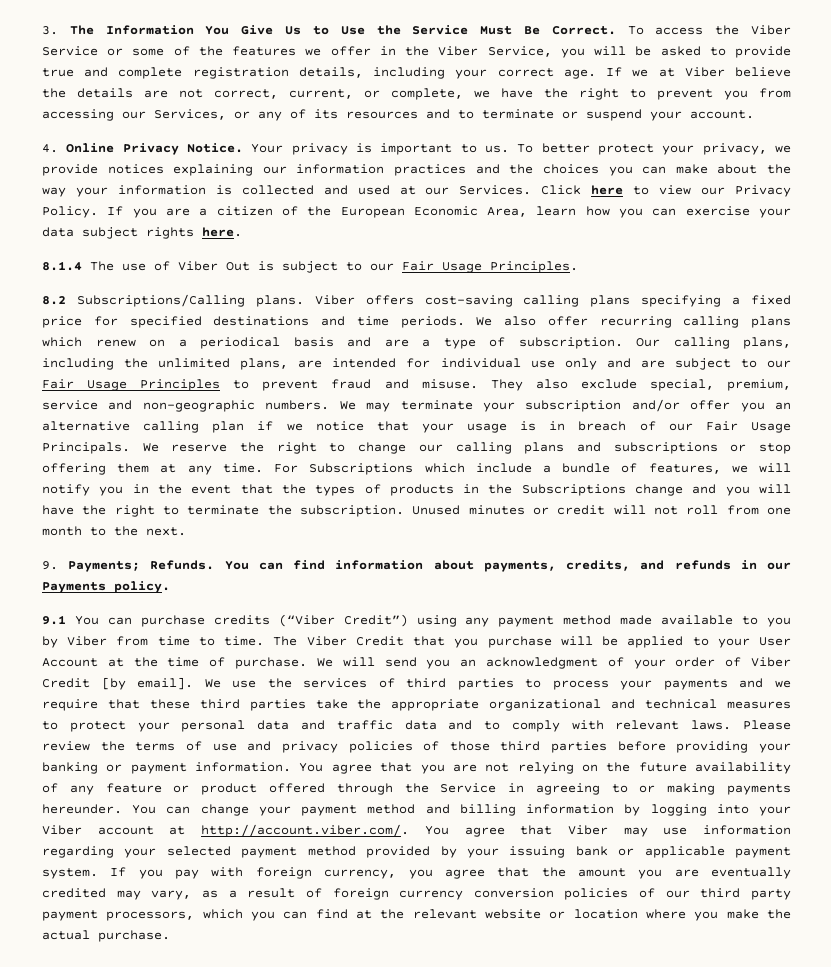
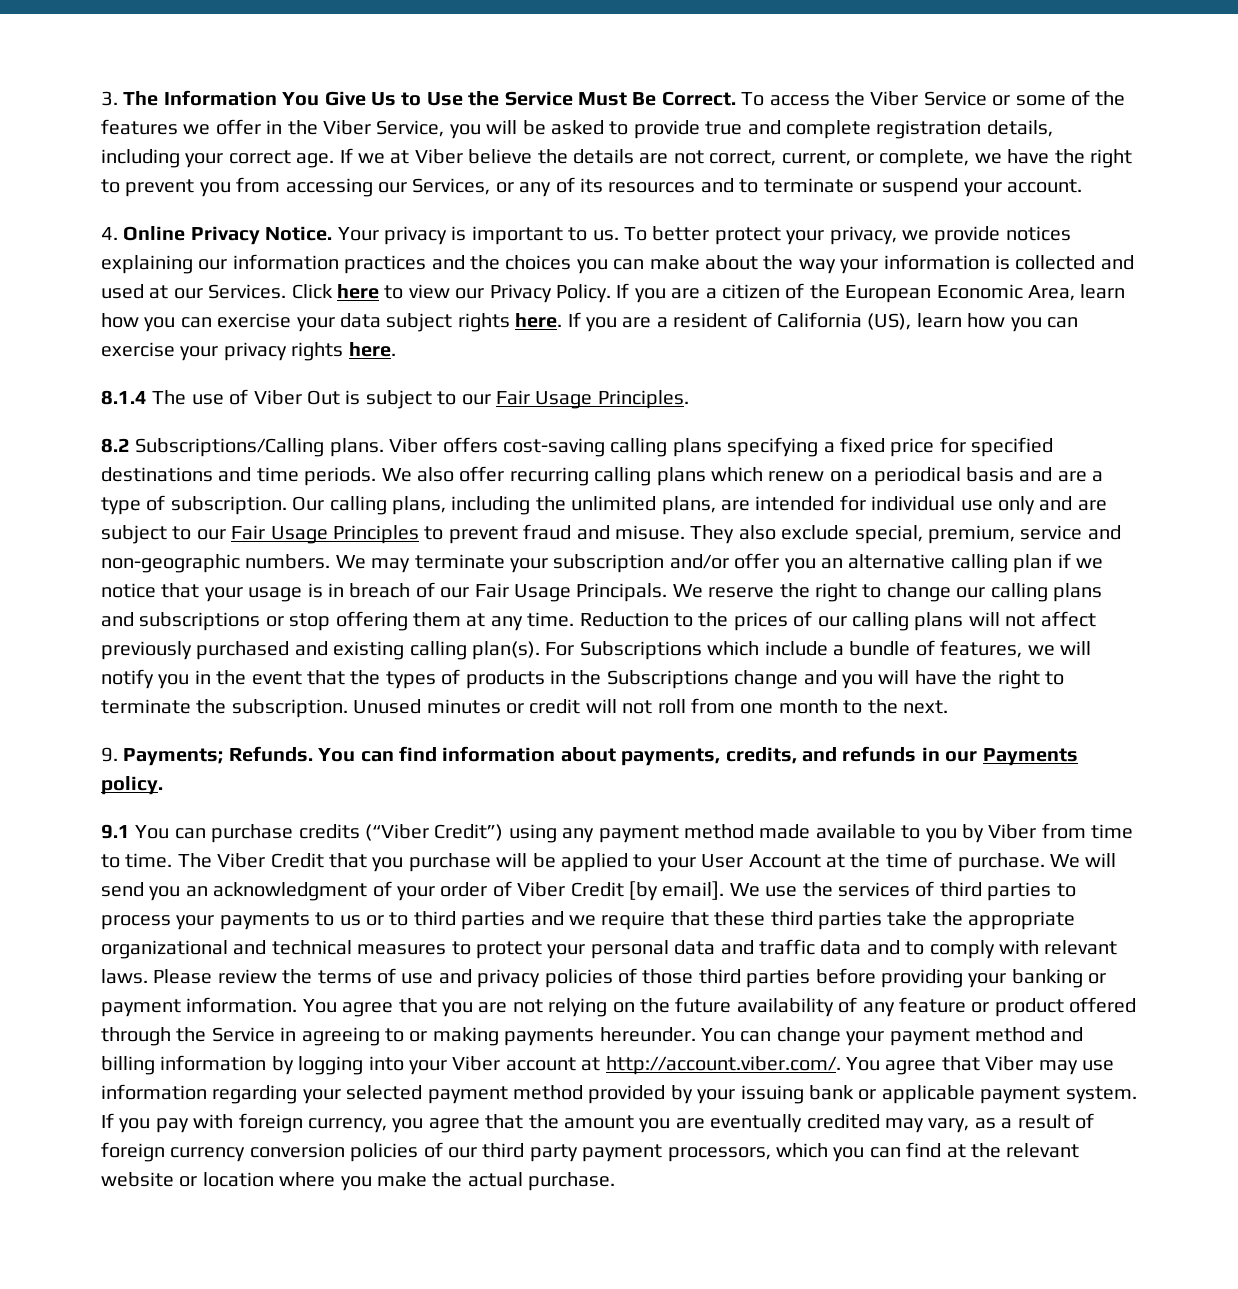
(242, 232) none -> [567,312,1078,332] [101,342,396,361] If you are a resident of California (US), learn how you can exercise your privacy rights here.
(263, 468) none -> [579,611,1096,631] [101,641,540,660] Reduction to the prices of our calling plans will not affect previously purchased and existing calling plan(s).
(728, 684) none -> [315,911,526,930] to us or to third parties

